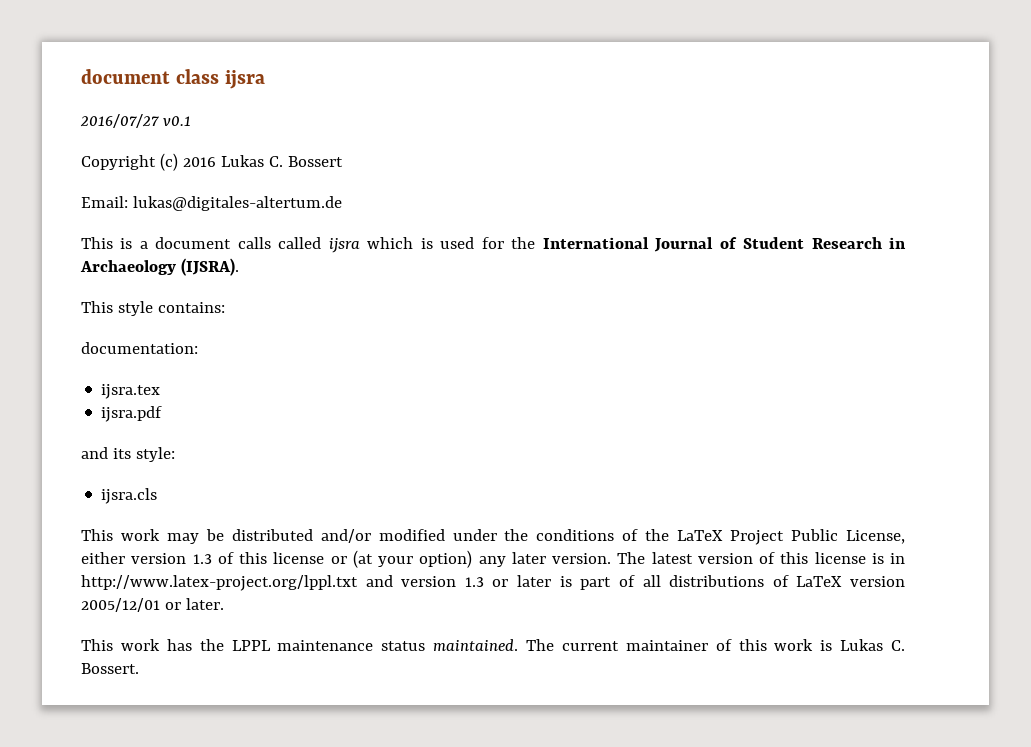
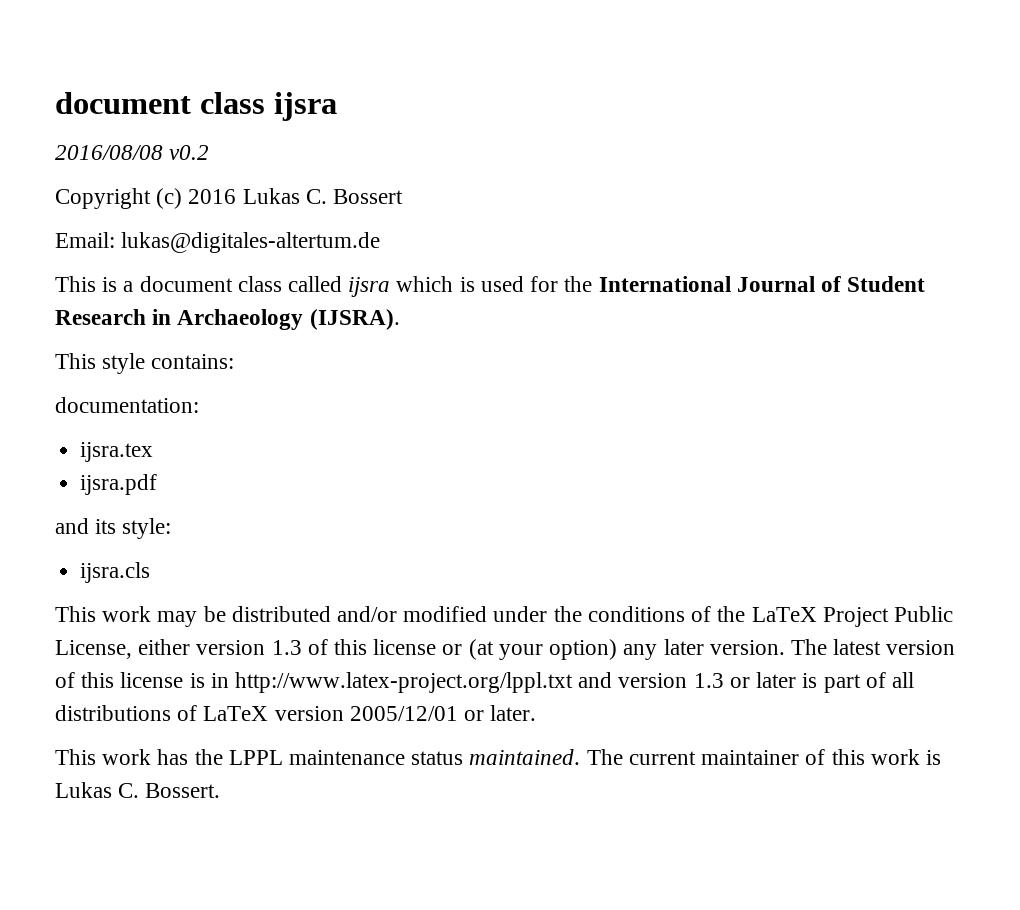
[80,114,191,128] 2016/07/27 v0.1 -> [55,145,210,160] 2016/08/08 v0.2
[237,237,271,249] calls -> [237,276,282,292] class

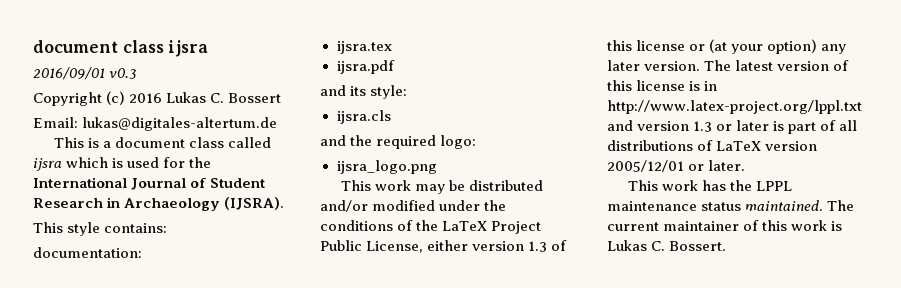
[55,145,210,160] 2016/08/08 v0.2 -> [33,67,137,80] 2016/09/01 v0.3
(151, 572) none -> [320,135,477,149] [336,160,437,174] // and the required logo: // ijsra_logo.png

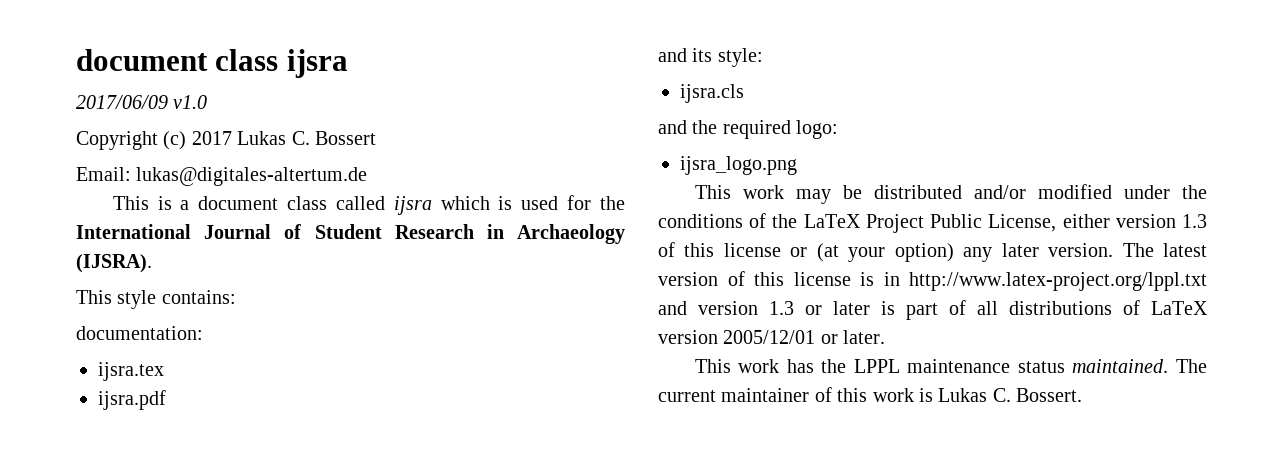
[33,67,137,80] 2016/09/01 v0.3 -> [76,95,208,109] 2017/06/09 v1.0
[129,93,163,103] 2016 -> [191,131,232,145] 2017

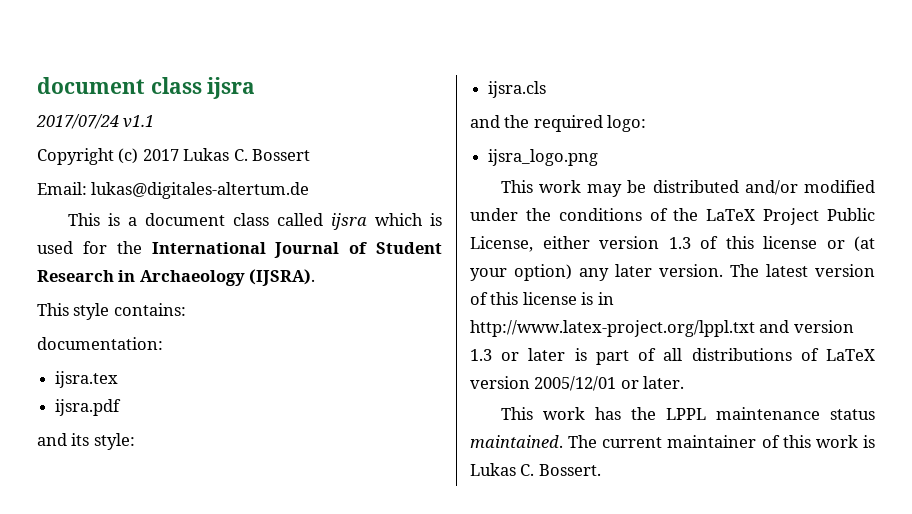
[76,95,208,109] 2017/06/09 v1.0 -> [36,114,155,129] 2017/07/24 v1.1

